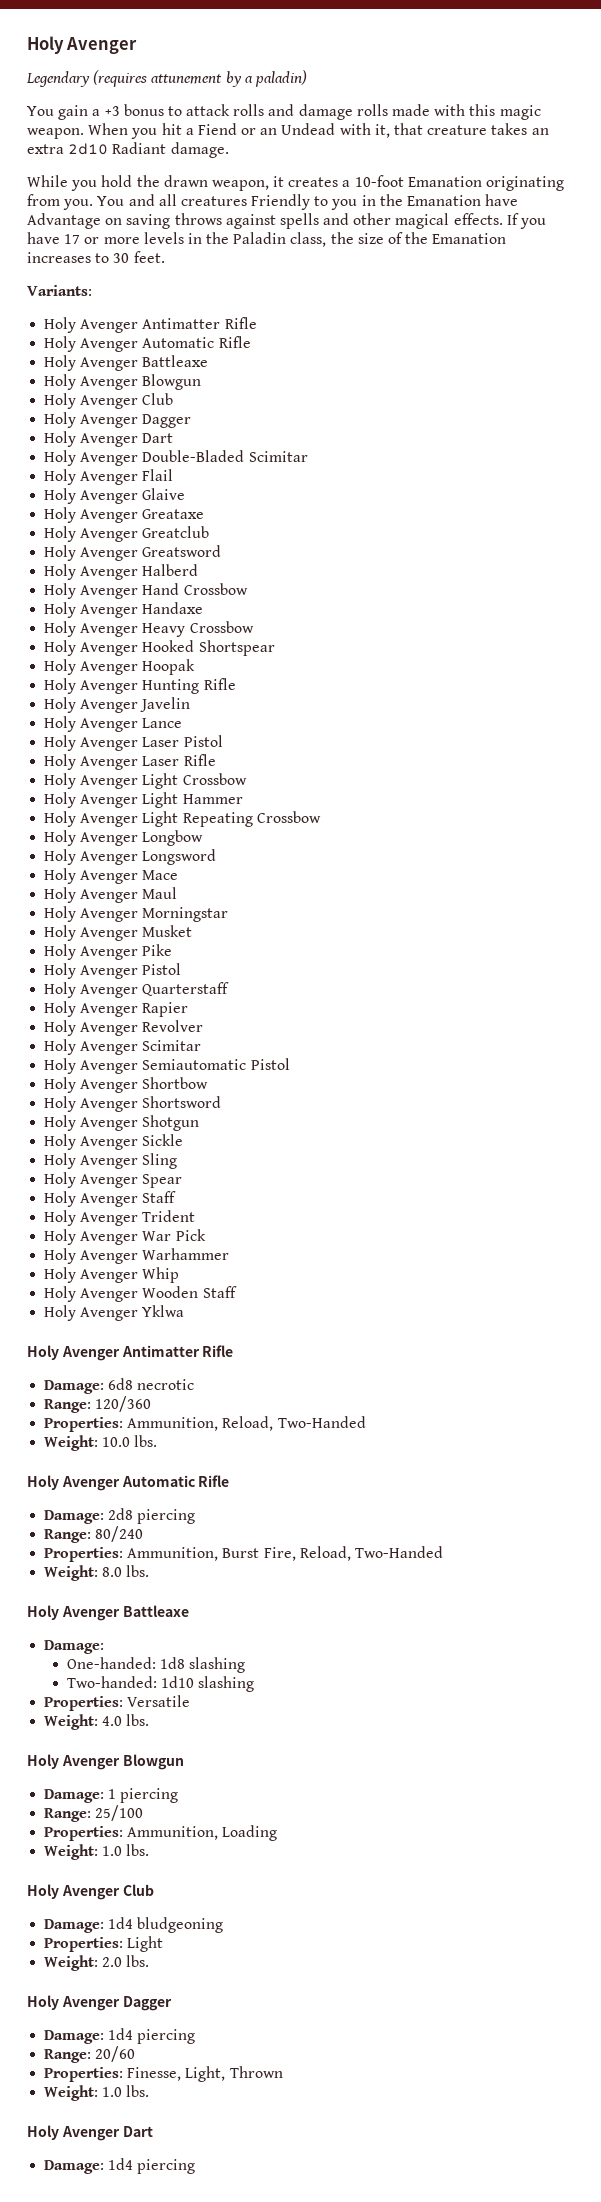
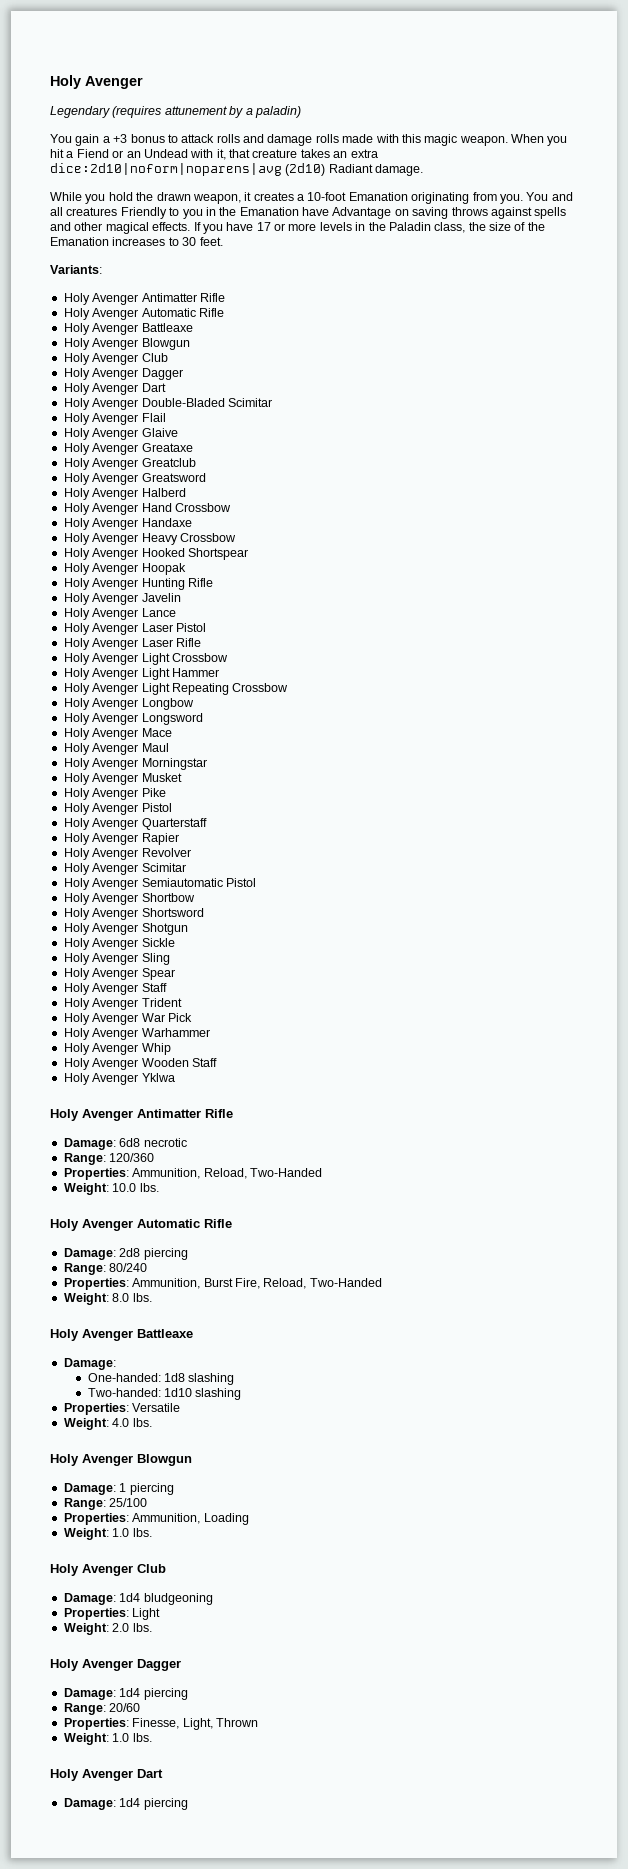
[68,143,109,155] 2d10 -> [50,163,326,176] dice:2d10|noform|noparens|avg (2d10)

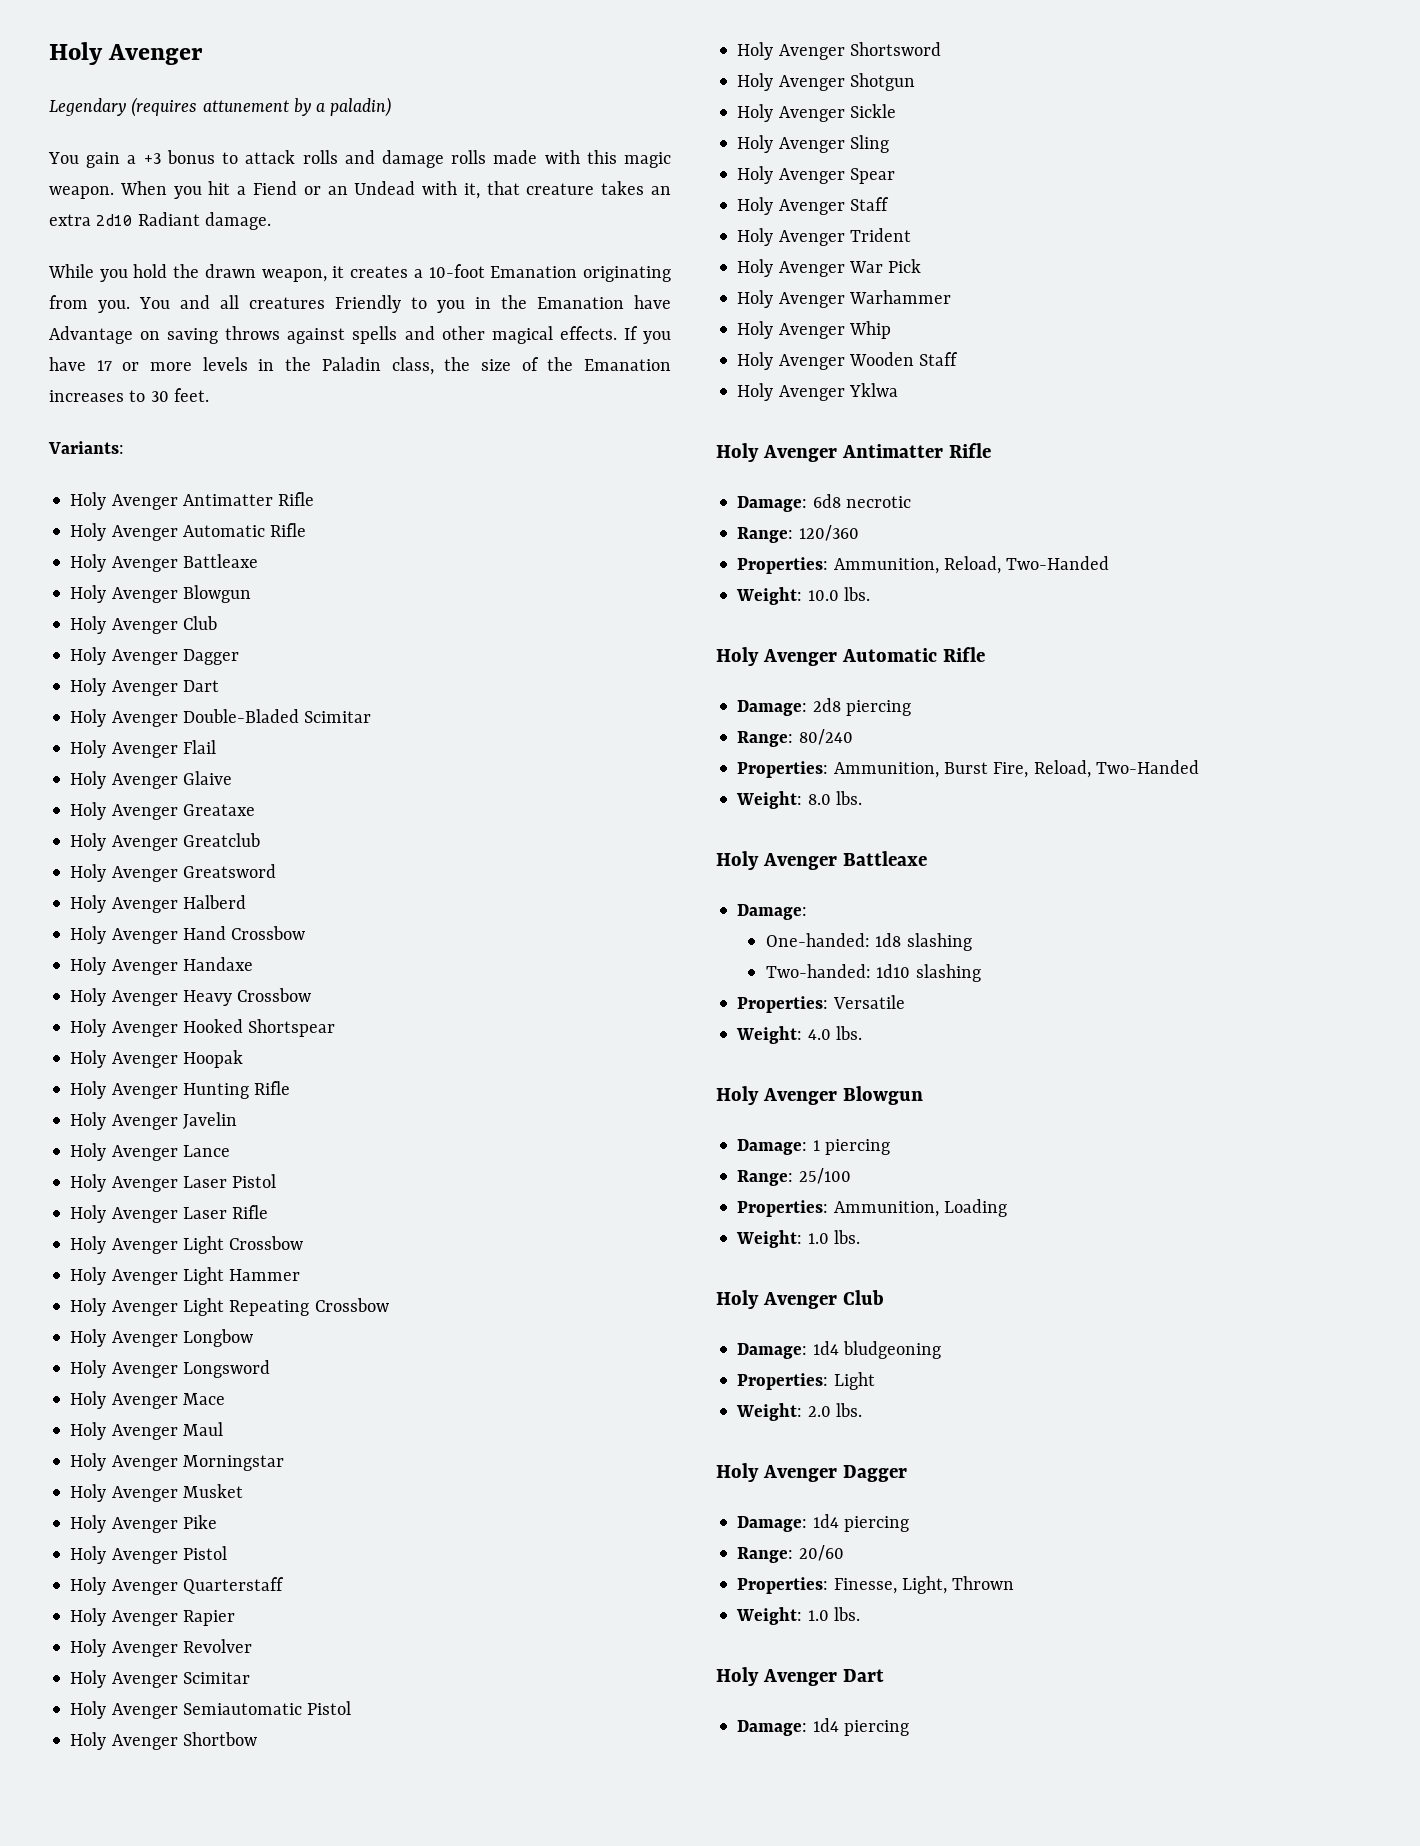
[50,163,326,176] dice:2d10|noform|noparens|avg (2d10) -> [96,214,133,226] 2d10

